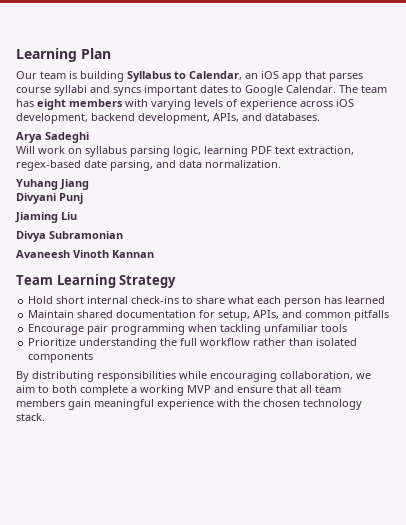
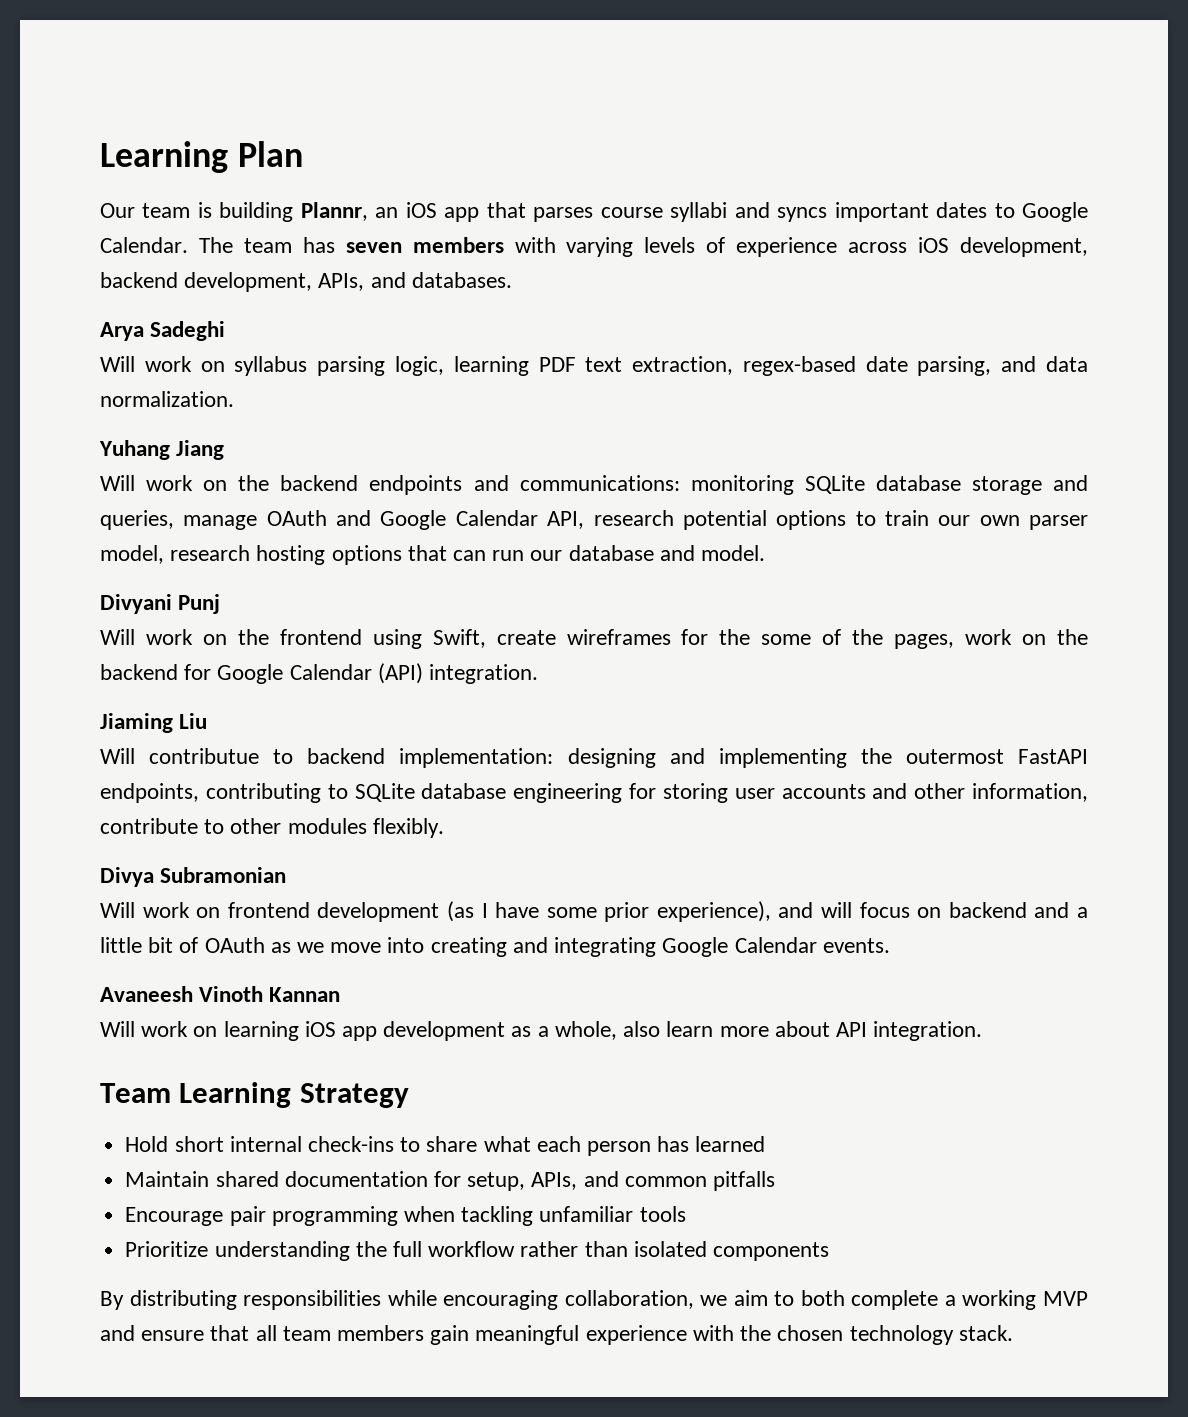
[127,71,242,82] Syllabus to Calendar, -> [300,202,368,221] Plannr,
[37,99,66,110] eight -> [345,242,402,253] seven
[16,193,83,204] [15,212,77,223] [16,231,123,242] [16,250,154,258] Divyani Punj // Jiaming Liu // Divya Subramonian // Avaneesh Vinoth Kannan -> [100,475,1088,495] [100,510,1088,530] [100,545,766,565] [100,594,221,614] [100,629,1089,649] [100,663,539,684] [100,713,208,733] [100,748,1088,768] [100,783,1088,803] [100,818,444,838] [100,867,287,887] [100,901,1089,922] [100,937,890,957] [100,986,341,1002] [100,1021,983,1041] Will work on the backend endpoints and communications: monitoring SQLite database storage and queries, manage OAuth and Google Calendar API, research potential options to train our own parser model, research hosting options that can run our database and model. // Divyani Punj // Will work on the frontend using Swift, create wireframes for the some of the pages, work on the backend for Google Calendar (API) integration. // Jiaming Liu // Will contributue to backend implementation: designing and implementing the outermost FastAPI endpoints, contributing to SQLite database engineering for storing user accounts and other information, contribute to other modules flexibly. // Divya Subramonian // Will work on frontend development (as I have some prior experience), and will focus on backend and a little bit of OAuth as we move into creating and integrating Google Calendar events. // Avaneesh Vinoth Kannan // Will work on learning iOS app development as a whole, also learn more about API integration.

